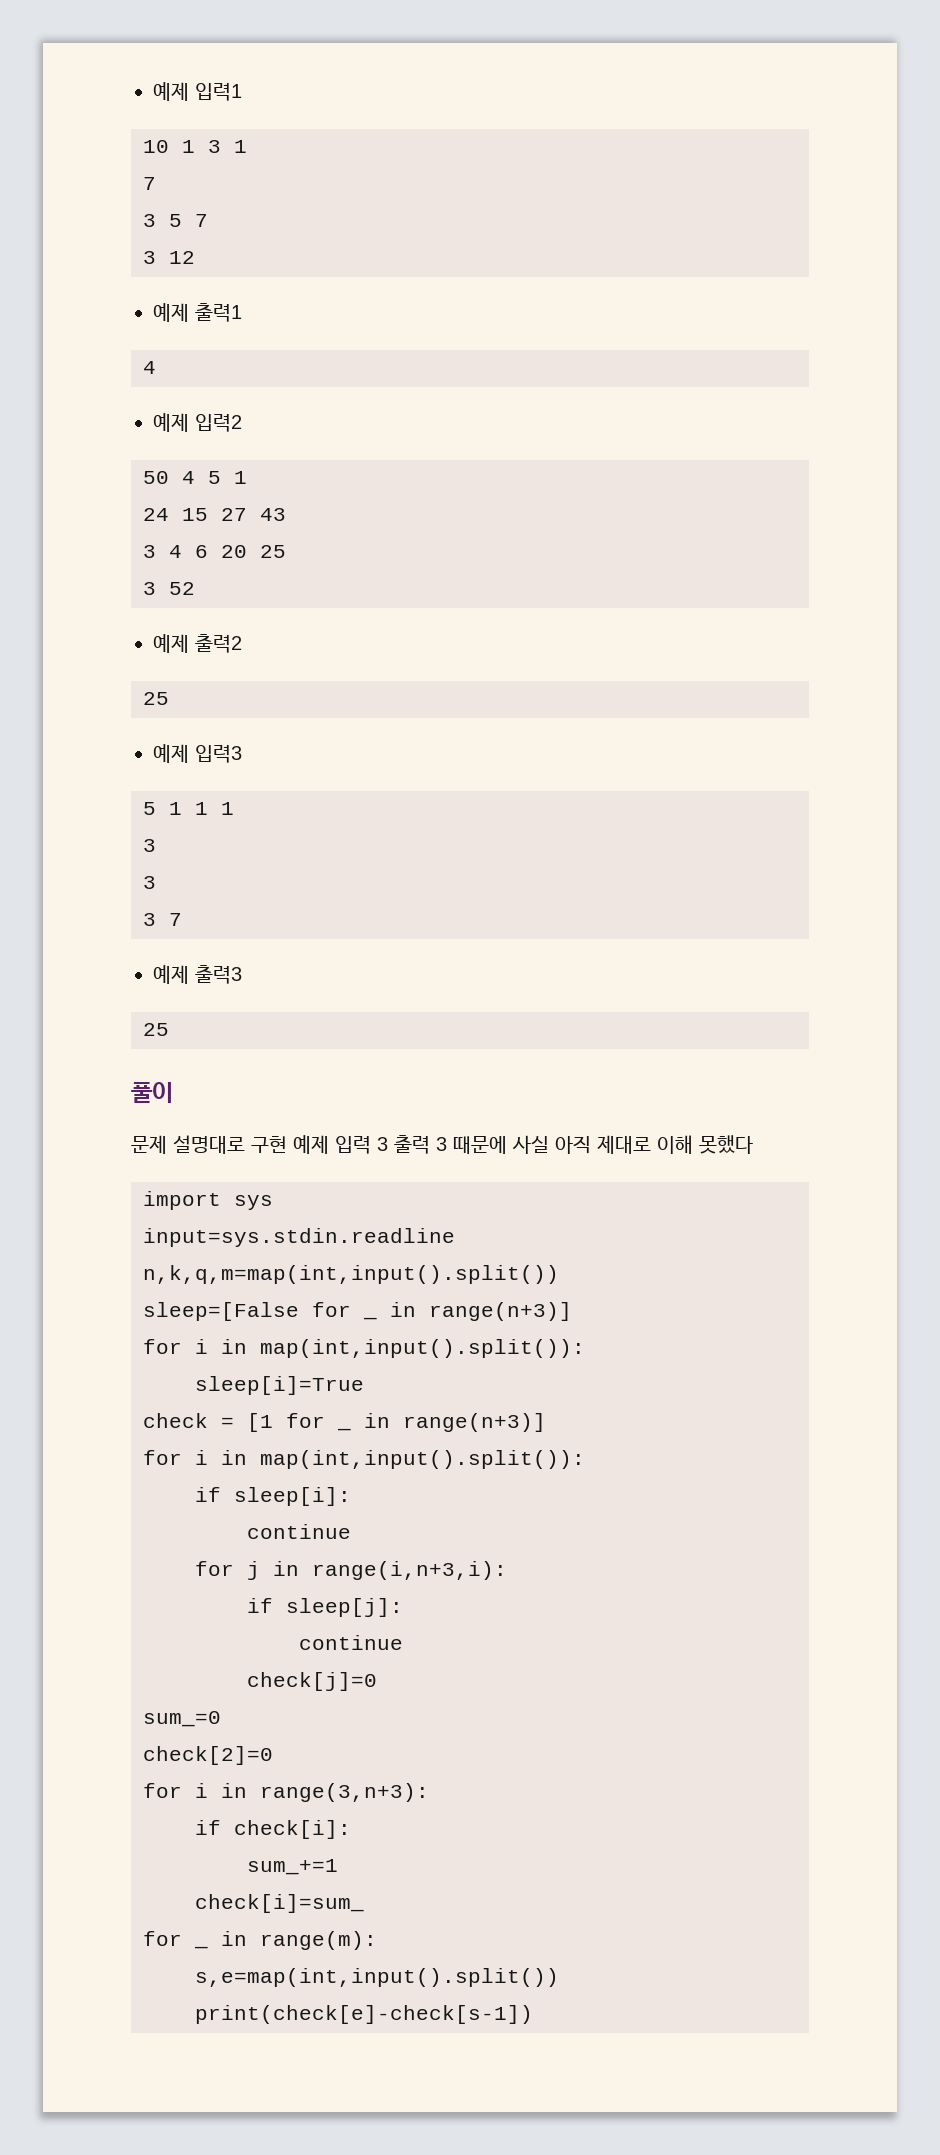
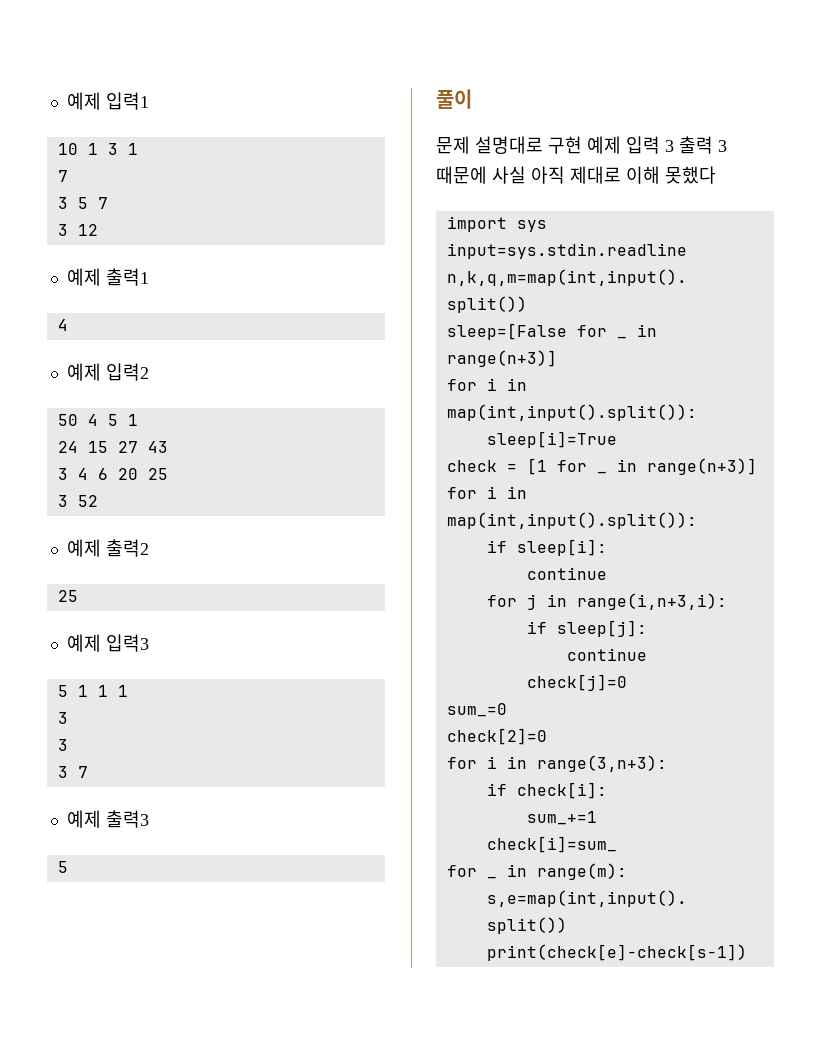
[143,1023,169,1036] 25 -> [57,861,68,873] 5

